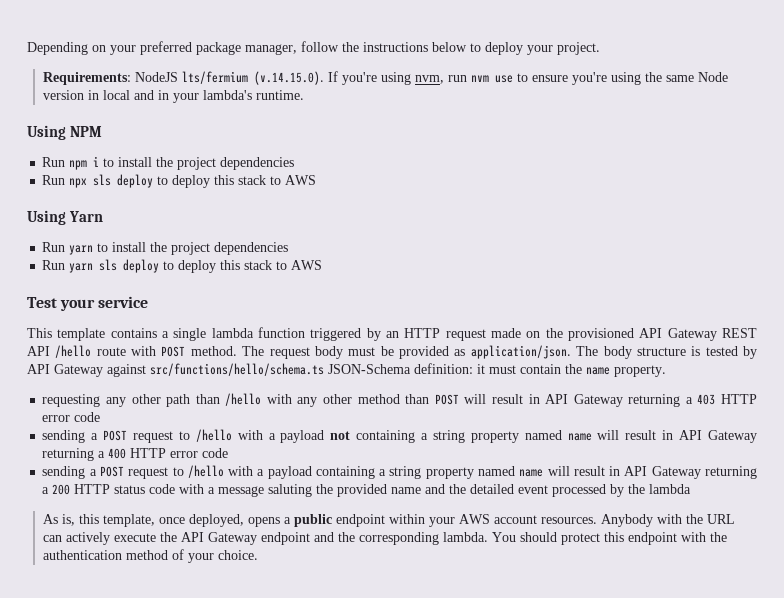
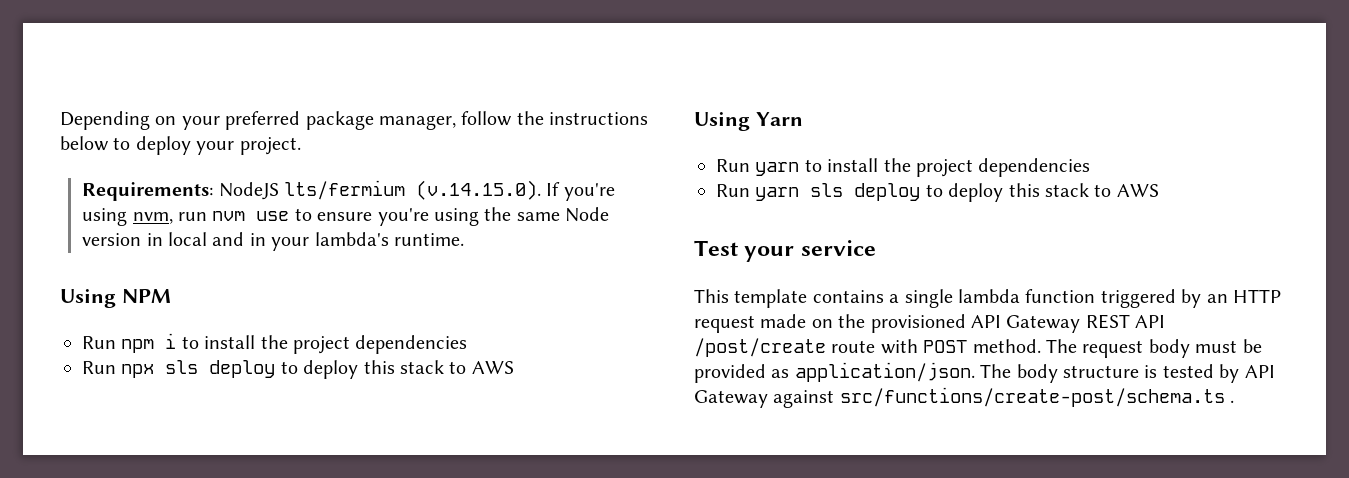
[55,345,92,358] /hello -> [694,338,826,357] /post/create
[150,363,666,377] [42,393,758,407] [42,412,101,422] [42,429,757,443] [42,448,229,461] [42,465,757,479] [42,484,692,497] [42,514,735,527] [42,532,727,545] [42,549,258,563] src/functions/hello/schema.ts JSON-Schema definition: it must contain the name property. // requesting any other path than /hello with any other method than POST will result in API Gateway returning a 403 HTTP error code // sending a POST request to /hello with a payload not containing a string property named name will result in API Gateway returning a 400 HTTP error code // sending a POST request to /hello with a payload containing a string property named name will result in API Gateway returning a 200 HTTP status code with a message saluting the provided name and the detailed event processed by the lambda // As is, this template, once deployed, opens a public endpoint within your AWS account resources. Anybody with the URL can actively execute the API Gateway endpoint and the corresponding lambda. You should protect this endpoint with the authentication method of your choice. -> [839,387,1235,407] src/functions/create-post/schema.ts .

